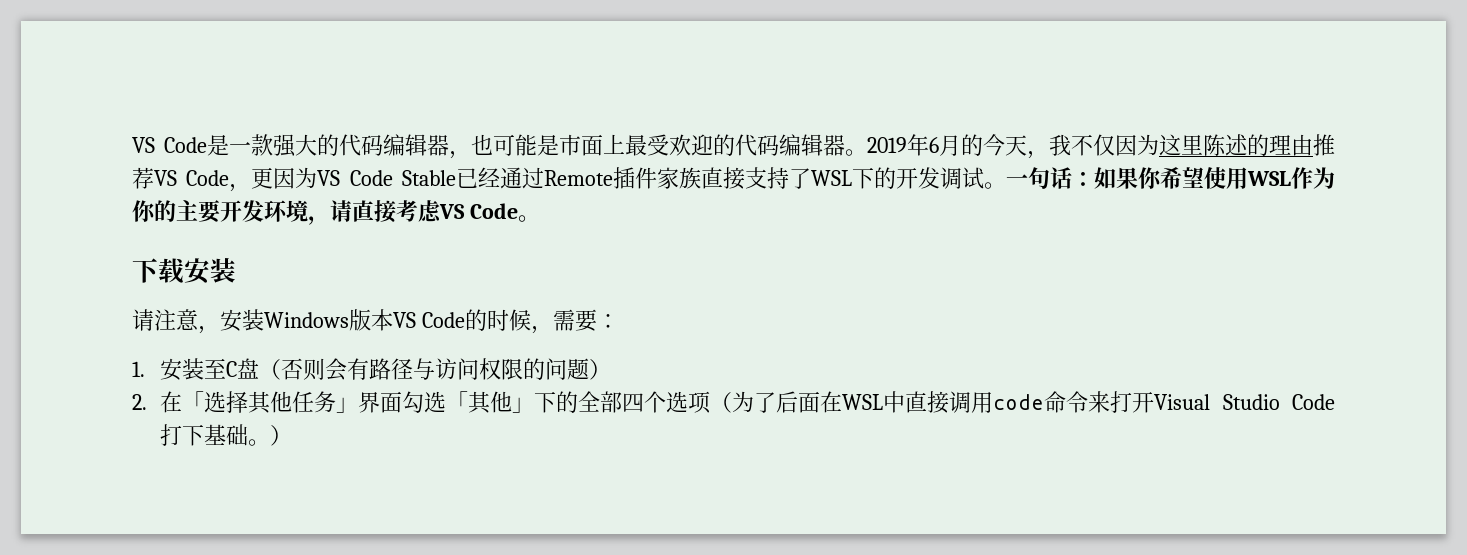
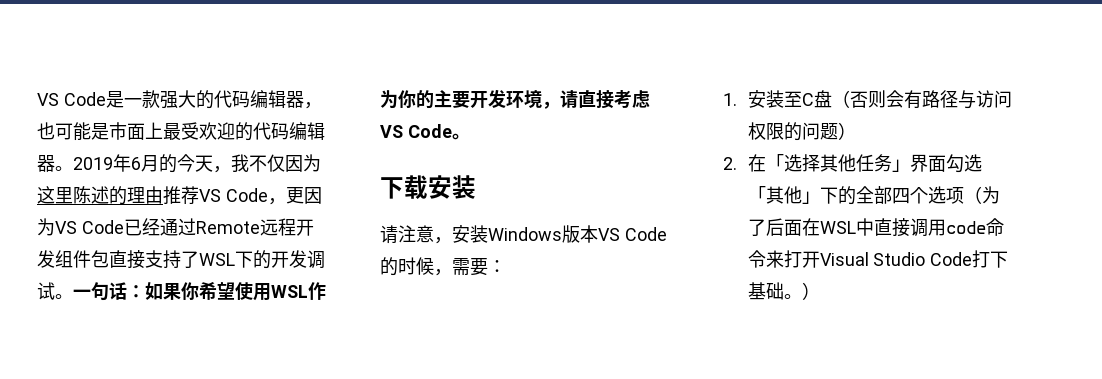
[402,170,457,186] Stable -> (124, 227) none
[613,167,702,189] 插件家族 -> [259,218,314,236] [37,250,109,268] 远程开发组件包

